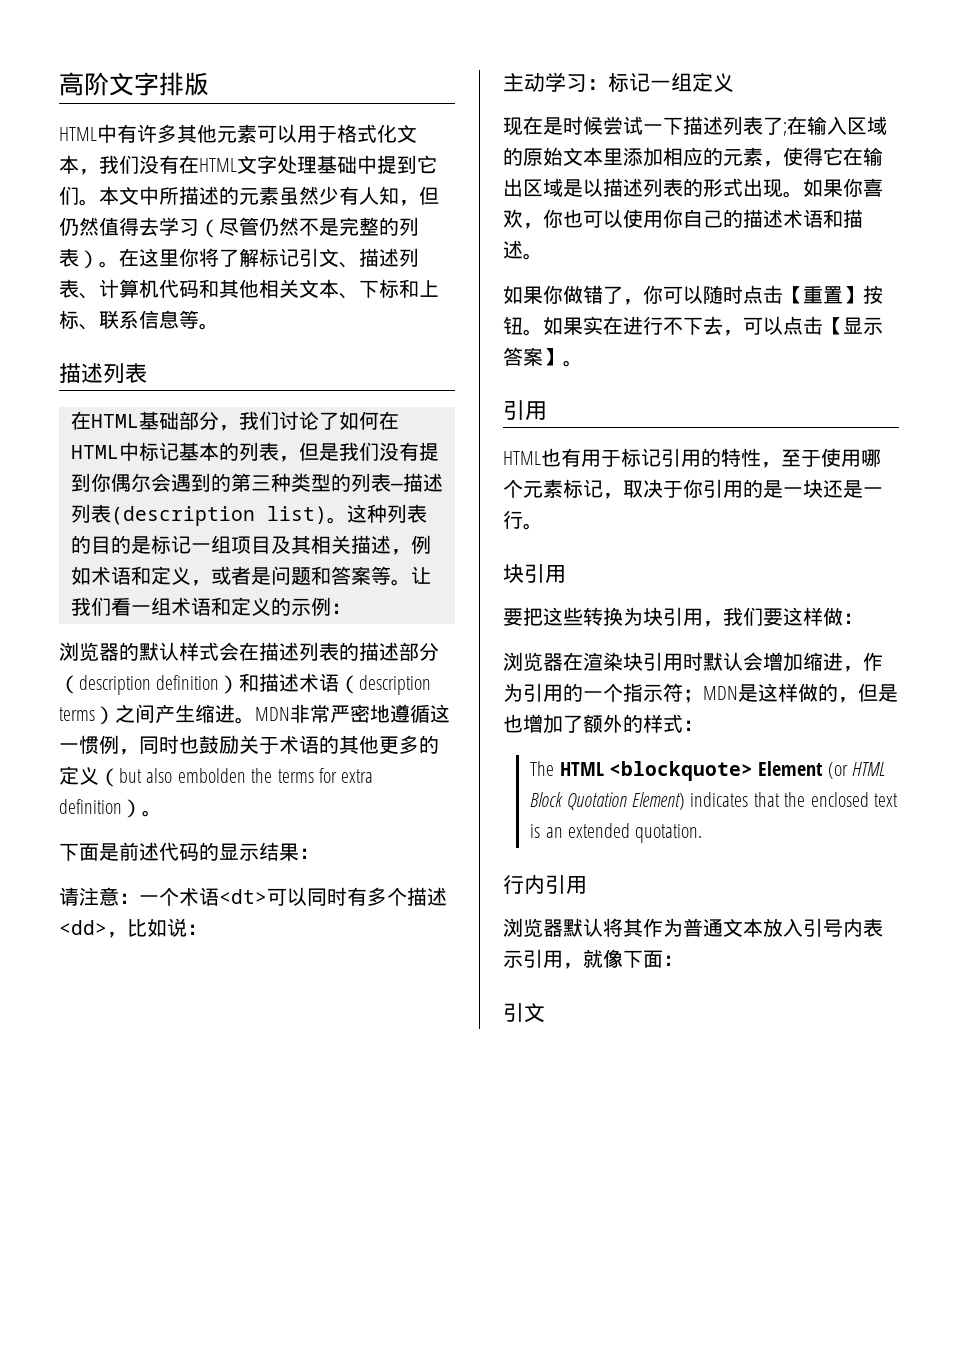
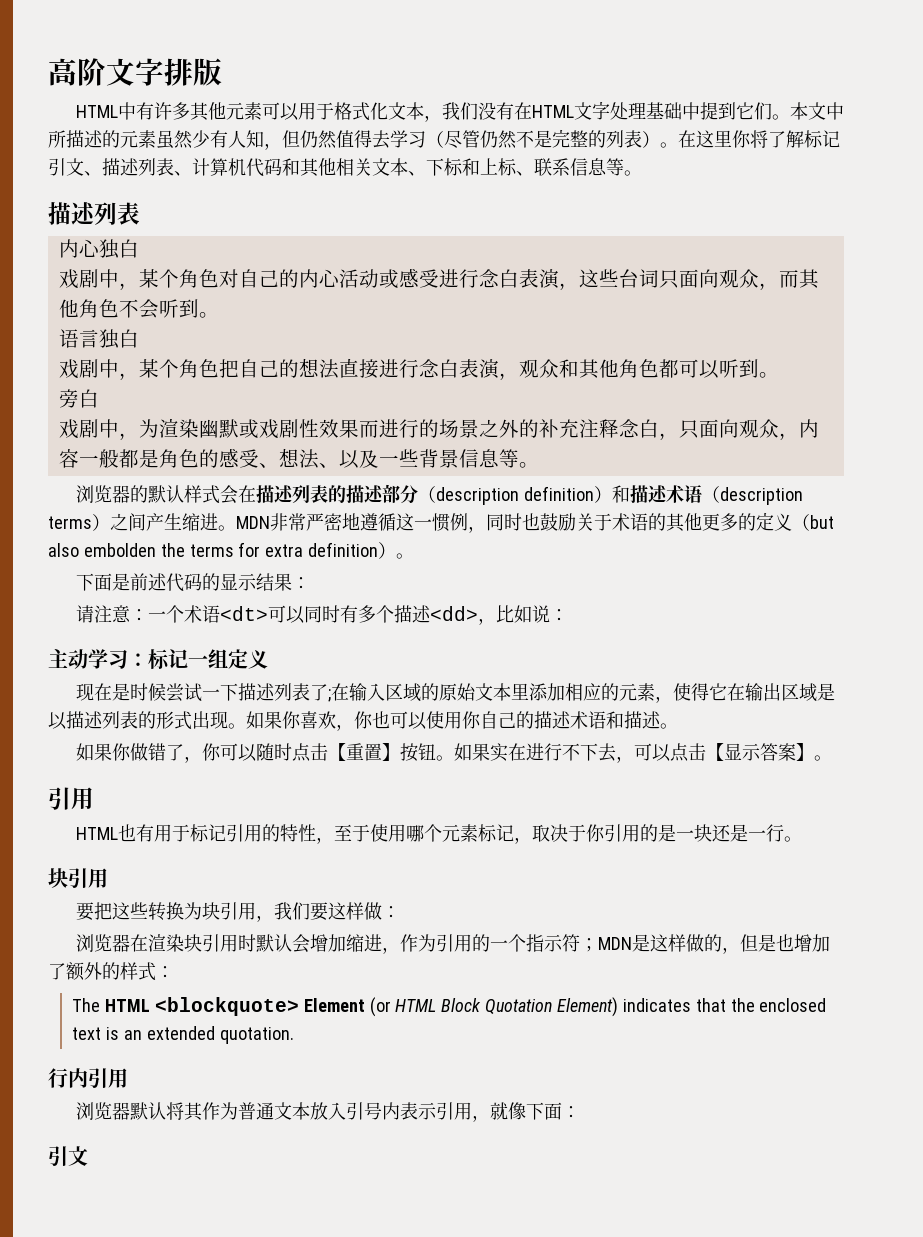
[71,411,399,431] [71,442,439,462] [71,473,443,492] [71,504,427,526] [71,535,431,555] [71,566,431,586] [71,597,351,616] 在HTML基础部分，我们讨论了如何在HTML中标记基本的列表，但是我们没有提到你偶尔会遇到的第三种类型的列表—描述列表(description list)。这种列表的目的是标记一组项目及其相关描述，例如术语和定义，或者是问题和答案等。让我们看一组术语和定义的示例： -> [58,239,139,259] [58,269,820,290] [58,299,219,319] [58,329,139,349] [58,358,779,380] [58,389,99,408] [58,418,819,440] [58,448,539,469] 内心独白 // 戏剧中，某个角色对自己的内心活动或感受进行念白表演，这些台词只面向观众，而其他角色不会听到。 // 语言独白 // 戏剧中，某个角色把自己的想法直接进行念白表演，观众和其他角色都可以听到。 // 旁白 // 戏剧中，为渲染幽默或戏剧性效果而进行的场景之外的补充注释念白，只面向观众，内容一般都是角色的感受、想法、以及一些背景信息等。

